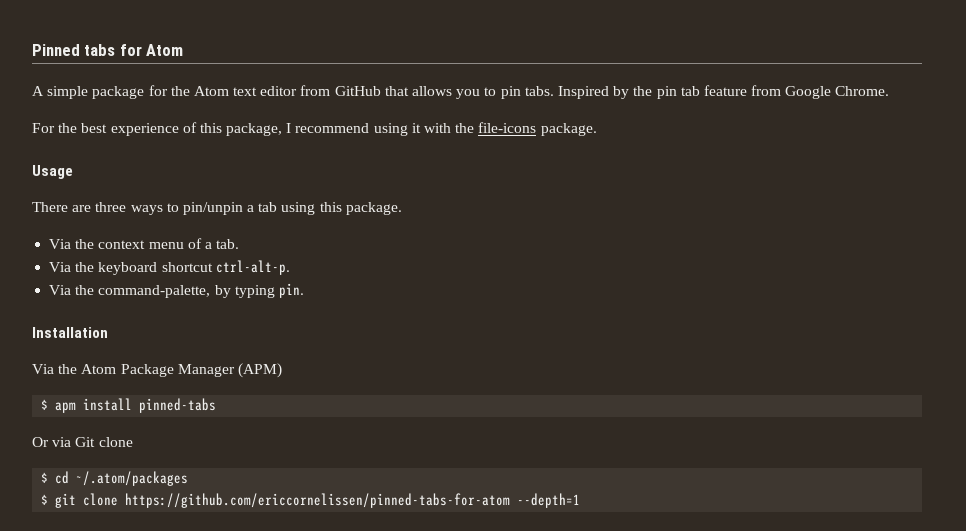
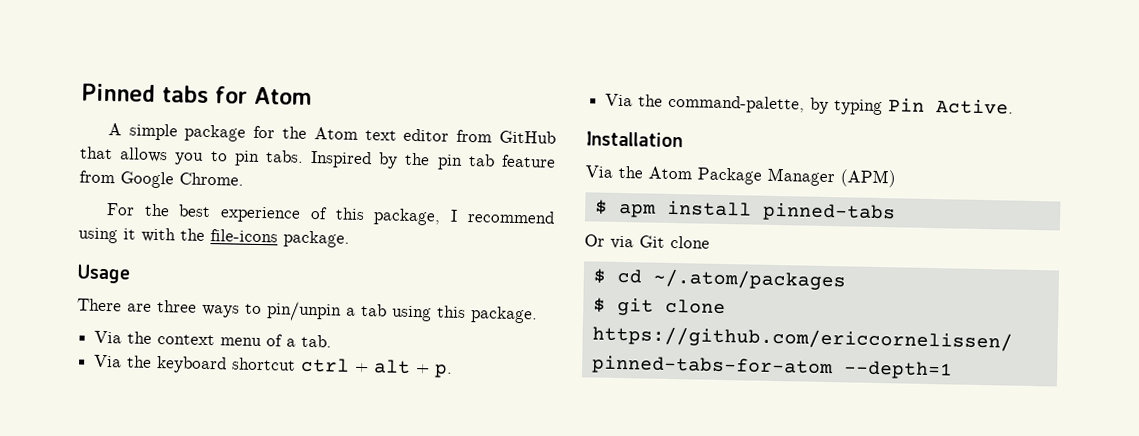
[215,260,290,275] ctrl-alt-p. -> [300,357,454,378] ctrl + alt + p.
[278,283,304,298] pin. -> [888,98,1015,115] Pin Active.

